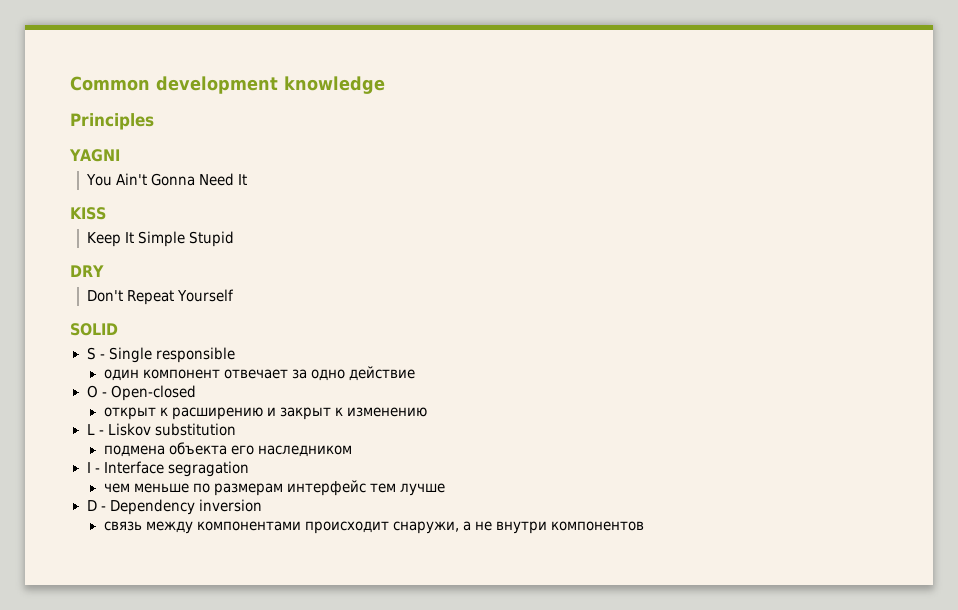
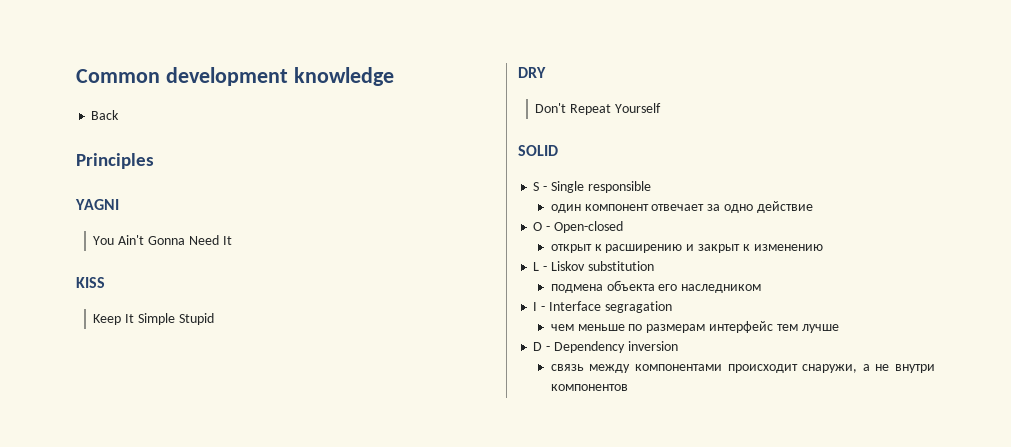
(385, 85) none -> [91,110,120,120] // Back

